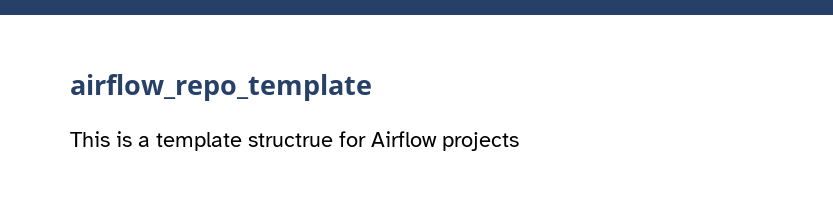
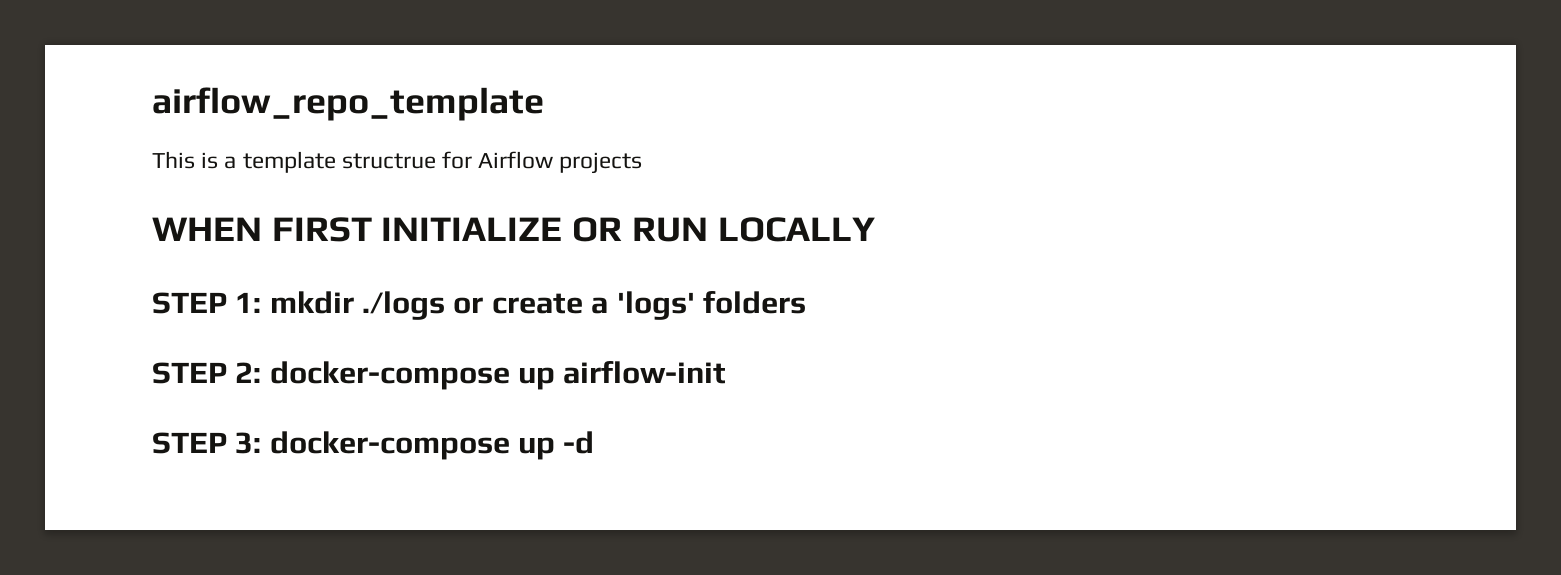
(519, 141) none -> [152,217,875,242] [152,291,806,320] [152,361,727,390] [152,431,595,460] // WHEN FIRST INITIALIZE OR RUN LOCALLY // STEP 1: mkdir ./logs or create a 'logs' folders // STEP 2: docker-compose up airflow-init // STEP 3: docker-compose up -d

